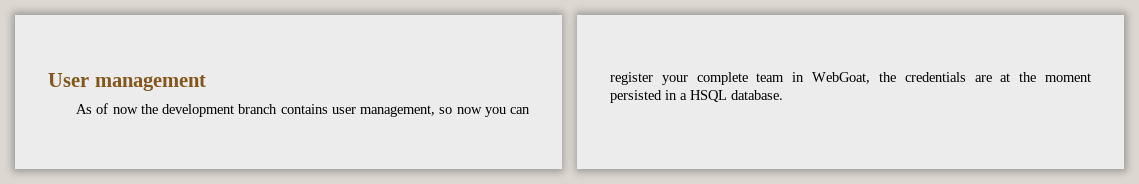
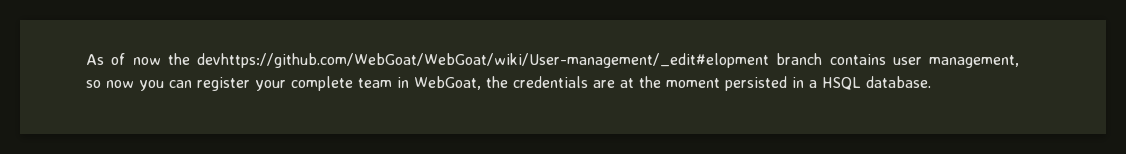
[48,73,206,91] User management // -> (86, 59) none
[162,104,235,117] development -> [197,53,770,68] devhttps://github.com/WebGoat/WebGoat/wiki/User-management/_edit#elopment

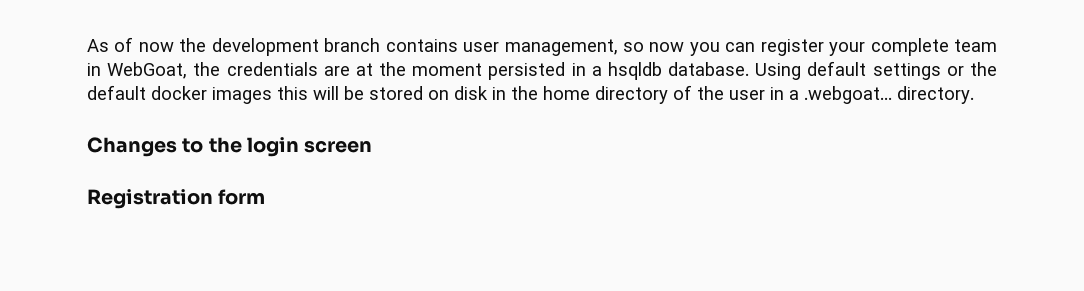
[197,53,770,68] devhttps://github.com/WebGoat/WebGoat/wiki/User-management/_edit#elopment -> [211,38,319,56] development
[822,76,931,90] HSQL database. -> [607,61,997,80] [87,85,974,104] [87,137,373,157] [87,189,266,209] hsqldb database. Using default settings or the default docker images this will be stored on disk in the home directory of the user in a .webgoat... directory. // Changes to the login screen // Registration form

